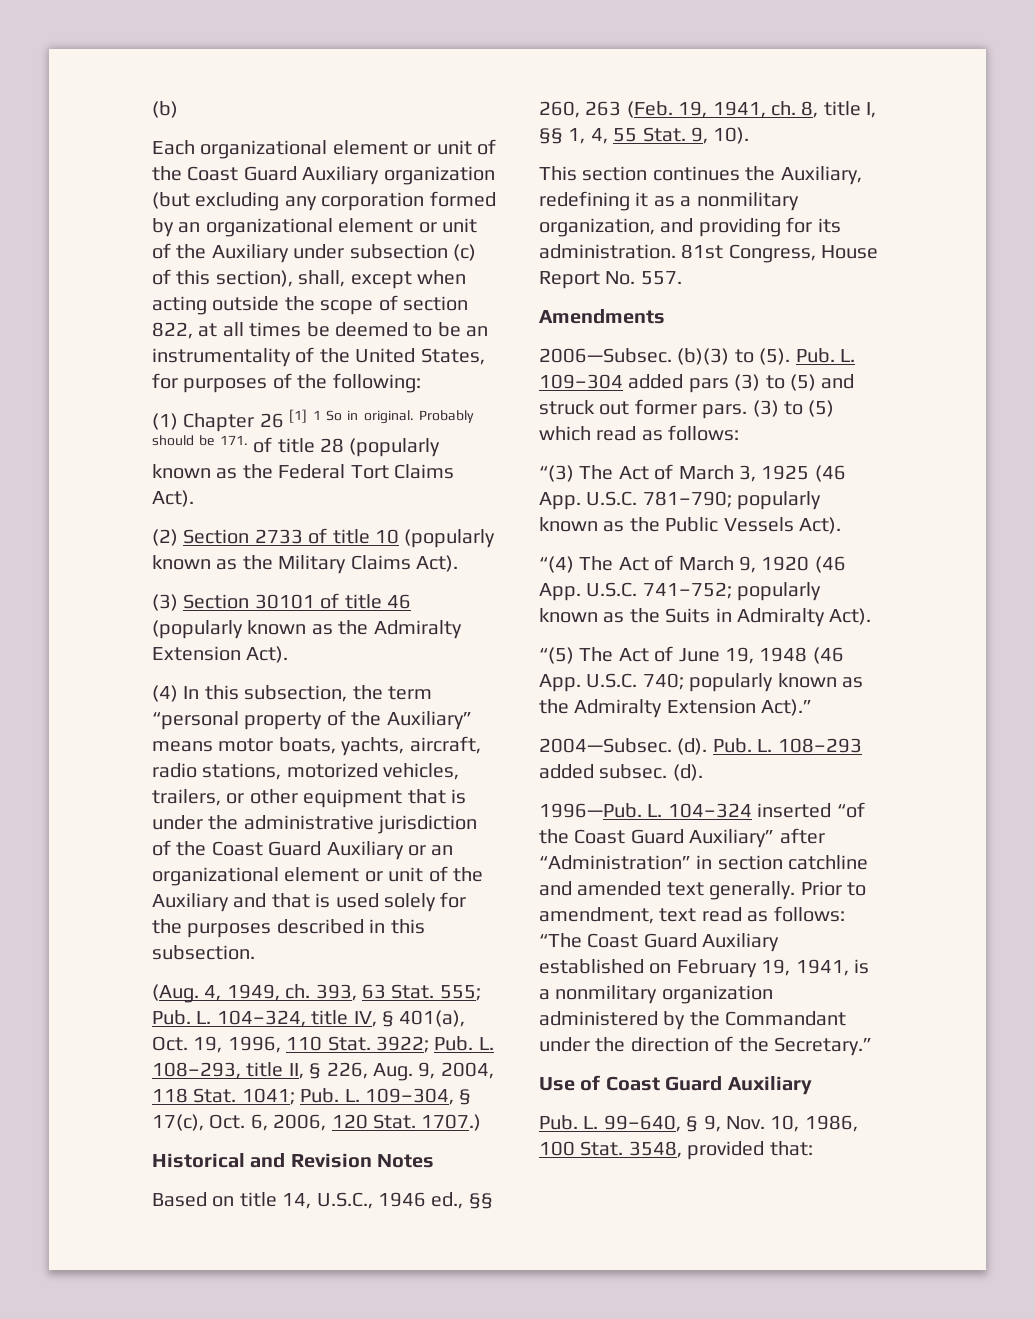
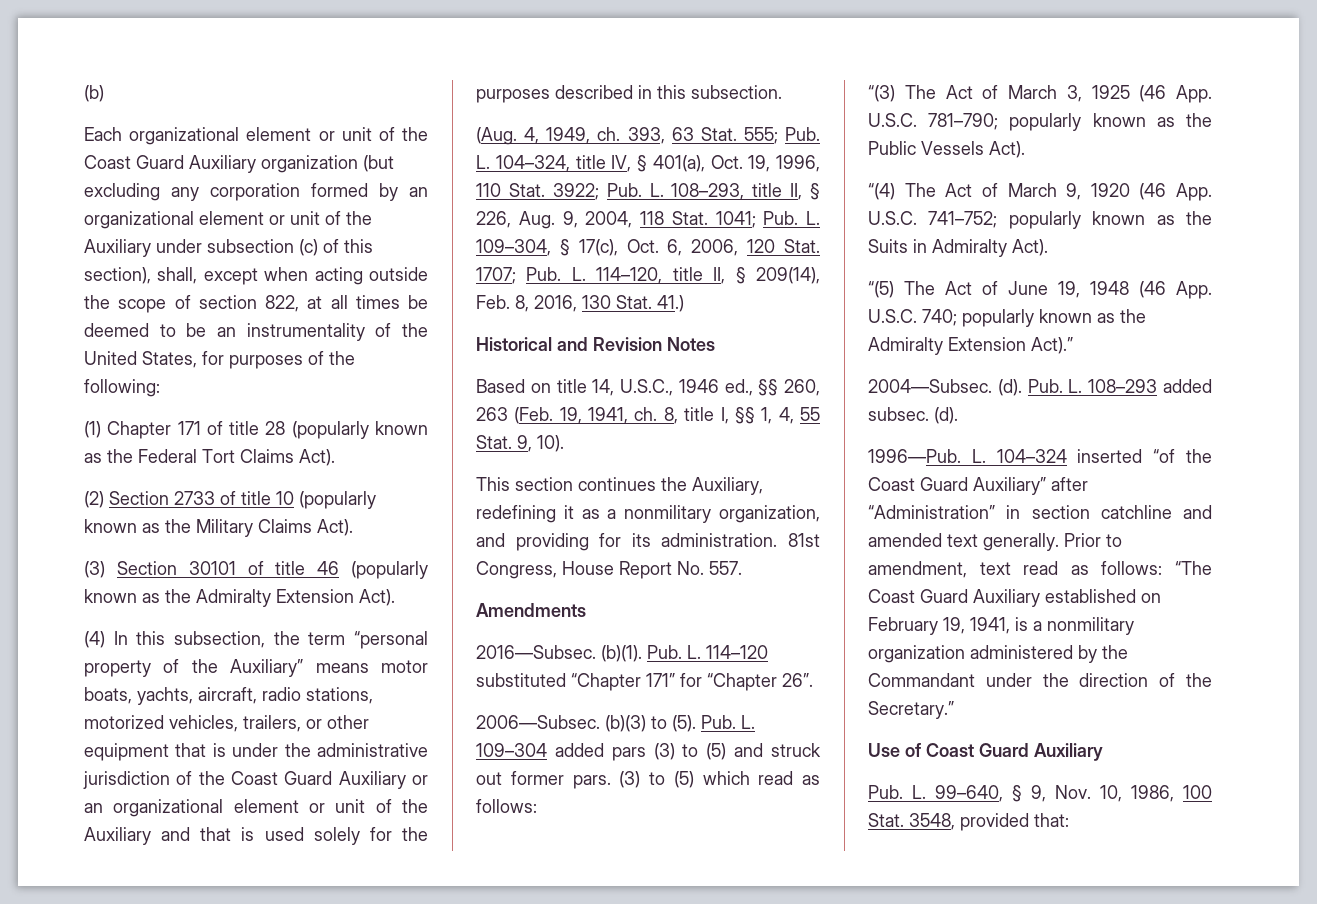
[259,409,475,428] [152,435,248,446] 26 [1] 1 So in original. Probably should be 171. -> [177,421,201,435] 171
[421,1114,482,1131] 1707.) -> [476,267,820,284] [476,295,684,312] 1707; Pub. L. 114–120, title II, § 209(14), Feb. 8, 2016, 130 Stat. 41.)
(665, 316) none -> [476,645,768,662] [476,673,813,691] // 2016—Subsec. (b)(1). Pub. L. 114–120 substituted “Chapter 171” for “Chapter 26”.

